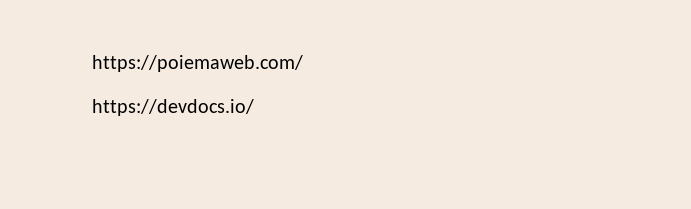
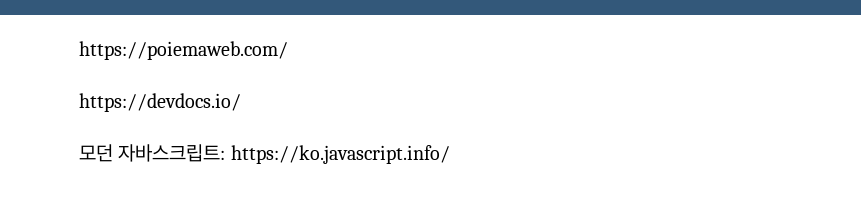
(254, 107) none -> [79,144,450,164] // 모던 자바스크립트: https://ko.javascript.info/

